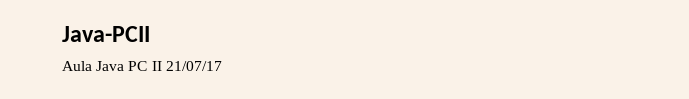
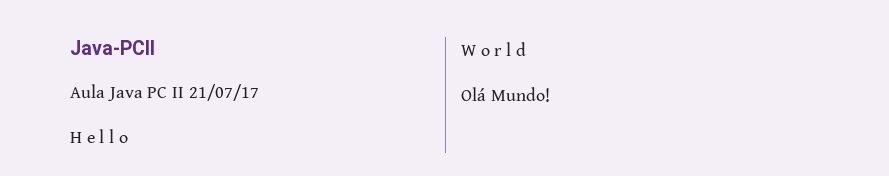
(222, 66) none -> [70,129,128,143] [461,42,526,56] [461,87,550,102] // H e l l o // W o r l d // Olá Mundo!

